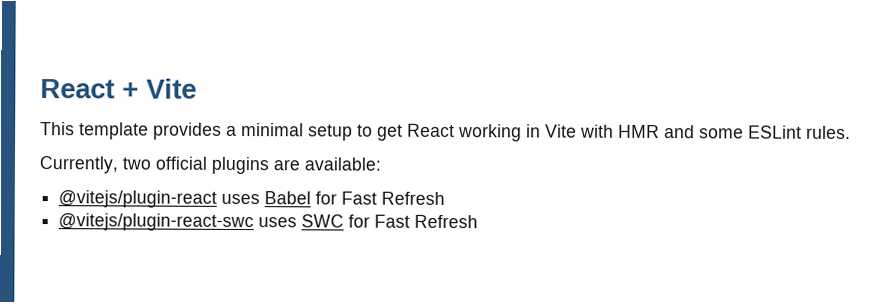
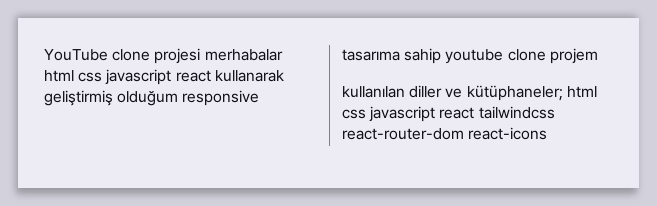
[40,78,197,99] [40,122,851,142] [39,156,381,175] [58,190,446,208] [58,213,479,232] React + Vite // This template provides a minimal setup to get React working in Vite with HMR and some ESLint rules. // Currently, two official plugins are available: // @vitejs/plugin-react uses Babel for Fast Refresh // @vitejs/plugin-react-swc uses SWC for Fast Refresh -> [44,48,283,64] [44,69,284,85] [44,90,260,106] [342,48,598,64] [342,85,597,101] [342,106,555,122] [342,127,548,140] YouTube clone projesi merhabalar html css javascript react kullanarak geliştirmiş olduğum responsive tasarıma sahip youtube clone projem // kullanılan diller ve kütüphaneler; html css javascript react tailwindcss react-router-dom react-icons

